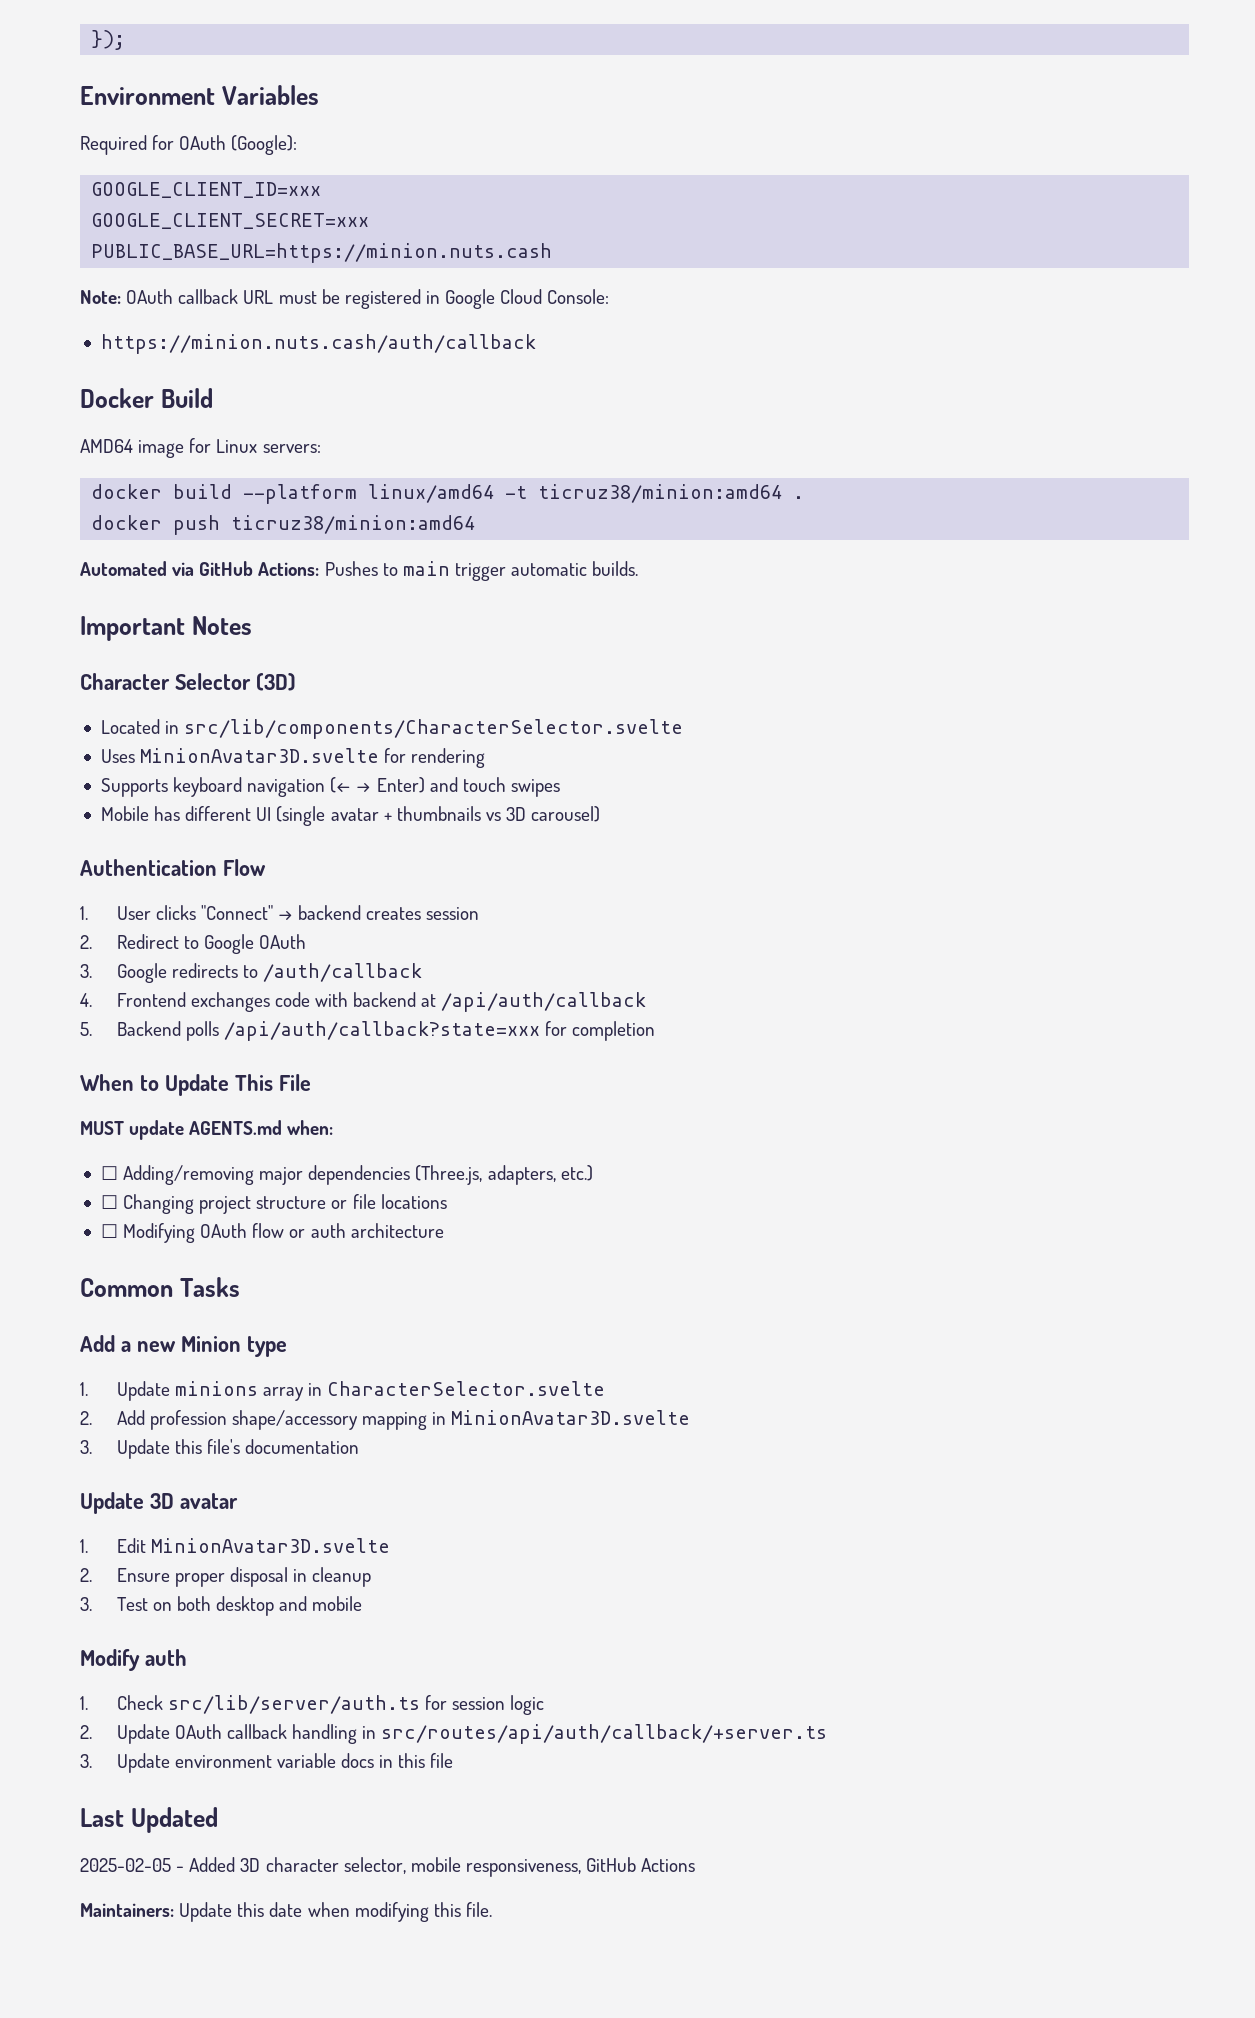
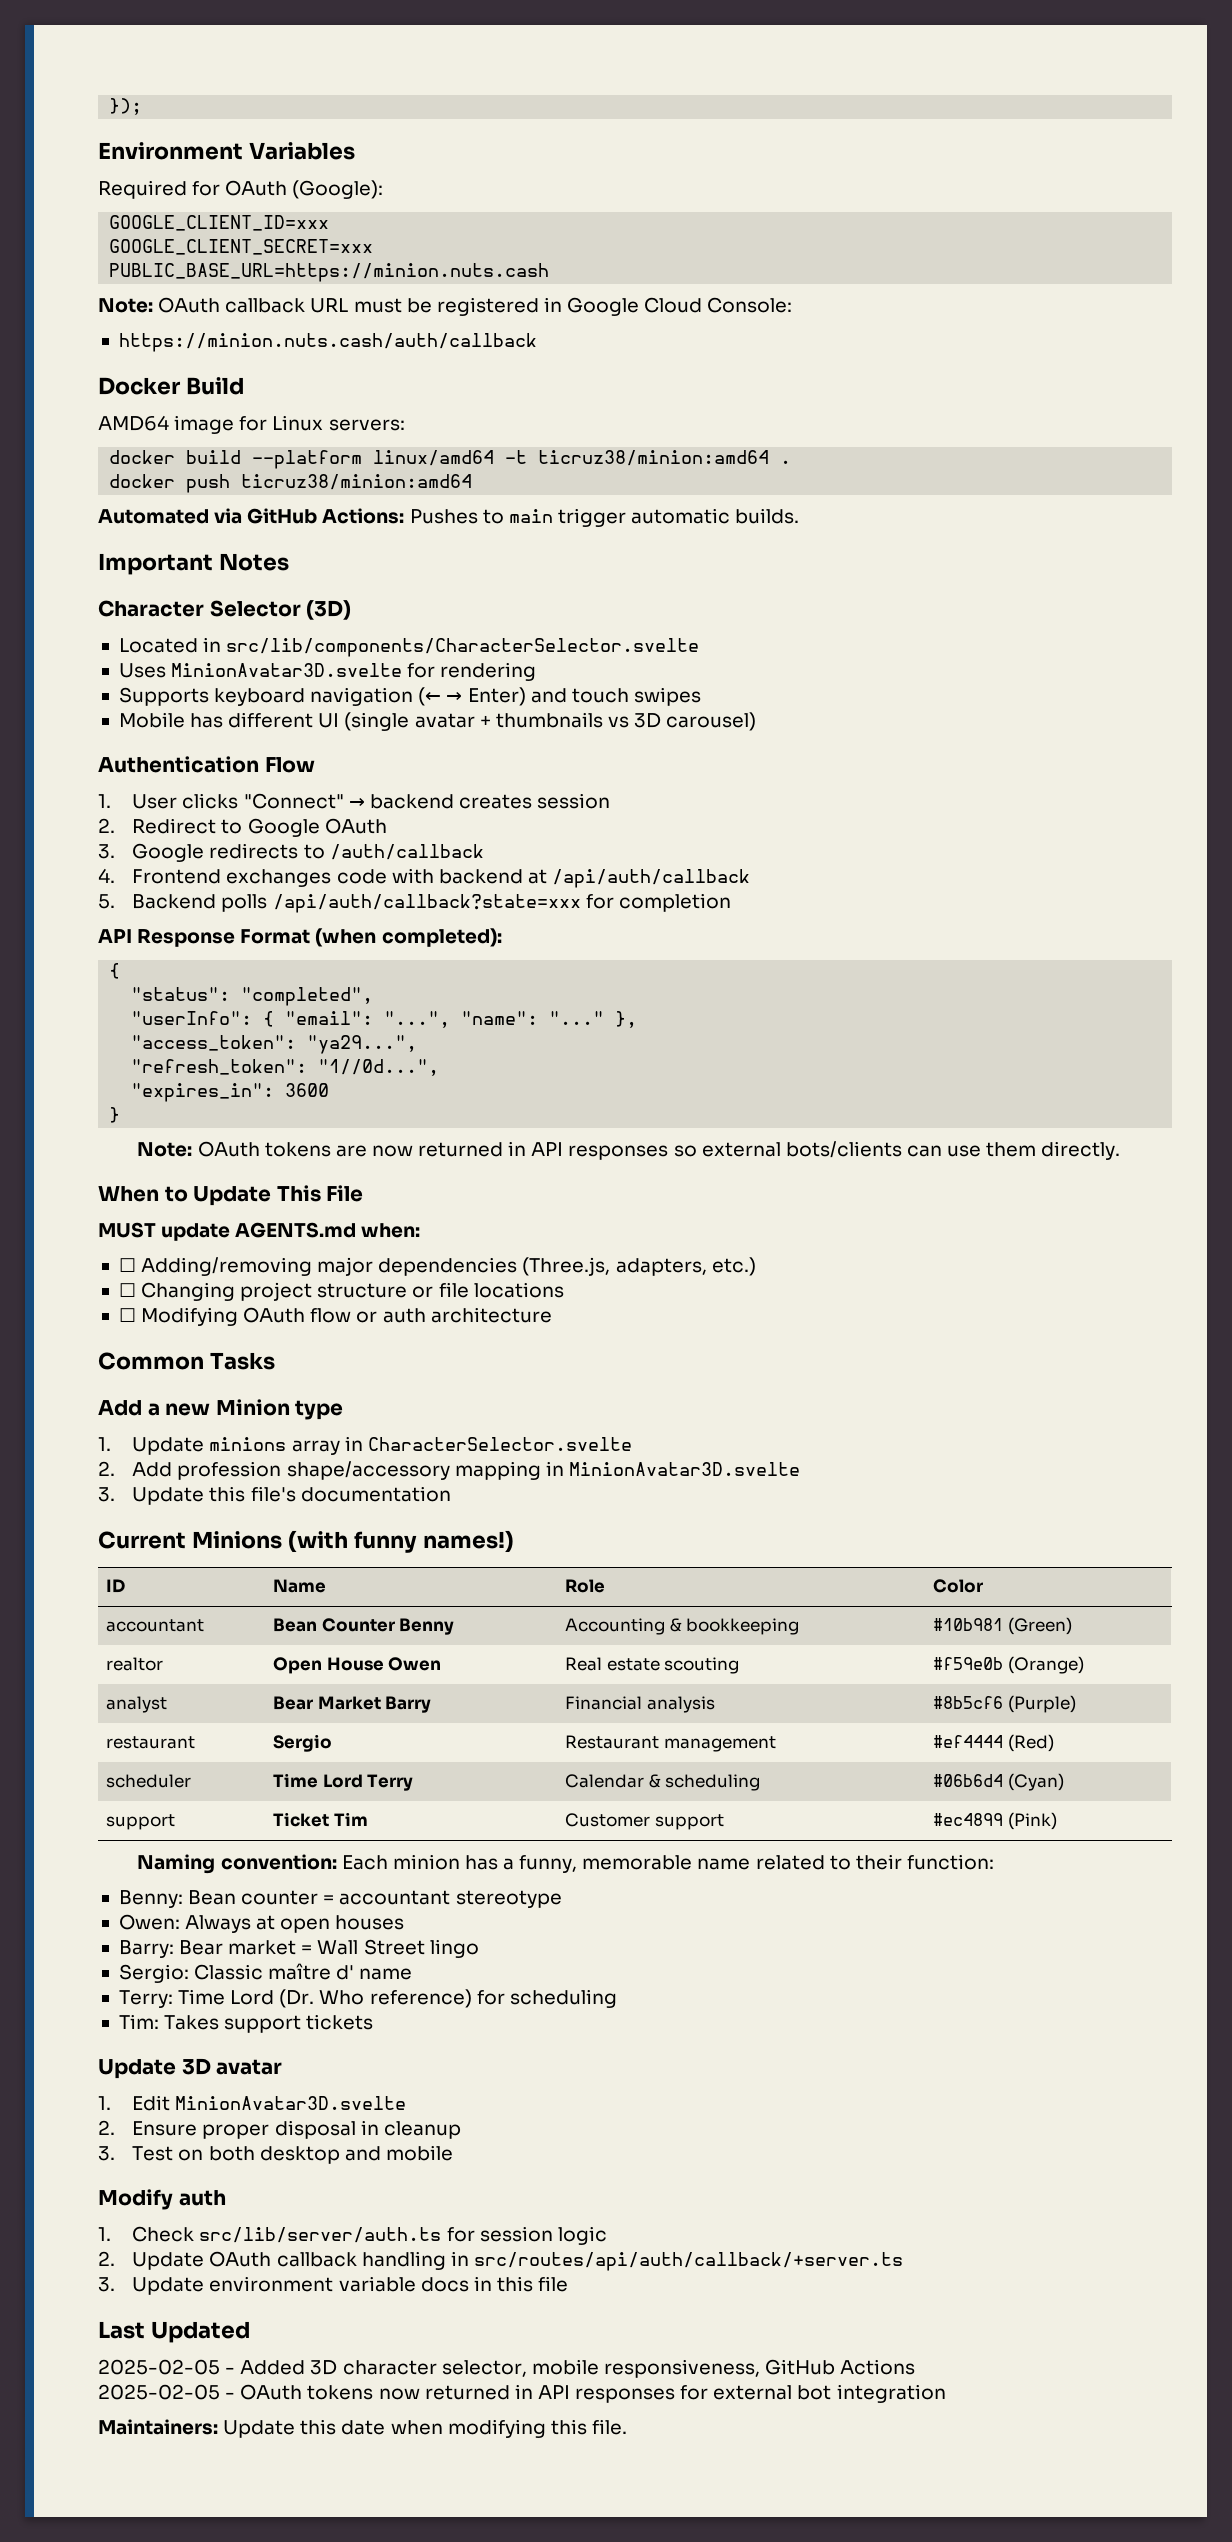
(656, 1031) none -> [98,928,502,947] [109,963,121,979] [131,987,374,1006] [131,1011,638,1028] [131,1035,418,1054] [131,1059,440,1076] [131,1083,330,1102] [109,1107,121,1123] [137,1141,1121,1160] // API Response Format (when completed): // { // "status": "completed", // "userInfo": { "email": "...", "name": "..." }, // "access_token": "ya29...", // "refresh_token": "1//0d...", // "expires_in": 3600 // } // Note: OAuth tokens are now returned in API responses so external bots/clients can use them directly.
(359, 1446) none -> [98,1530,514,1553] [106,1579,126,1593] [273,1579,327,1593] [565,1579,606,1593] [933,1579,984,1593] [106,1619,205,1632] [273,1618,455,1635] [565,1618,800,1635] [933,1617,1072,1635] [106,1657,164,1671] [273,1657,442,1674] [565,1657,740,1674] [933,1656,1084,1674] [106,1696,168,1713] [273,1696,432,1713] [565,1696,715,1713] [933,1695,1076,1713] [106,1736,196,1749] [273,1734,333,1752] [565,1735,776,1752] [933,1734,1054,1752] [106,1774,192,1788] [273,1773,414,1791] [565,1774,761,1791] [933,1773,1064,1791] [106,1814,176,1830] [273,1812,368,1827] [565,1813,724,1830] [933,1812,1057,1830] [137,1854,994,1874] [118,1890,562,1908] [118,1914,405,1933] [118,1939,479,1958] [118,1963,413,1983] [118,1989,617,2008] [118,2014,374,2033] // Current Minions (with funny names!) // ID | Name | Role | Color // accountant | Bean Counter Benny | Accounting & bookkeeping | #10b981 (Green) // realtor | Open House Owen | Real estate scouting | #f59e0b (Orange) // analyst | Bear Market Barry | Financial analysis | #8b5cf6 (Purple) // restaurant | Sergio | Restaurant management | #ef4444 (Red) // scheduler | Time Lord Terry | Calendar & scheduling | #06b6d4 (Cyan) // support | Ticket Tim | Customer support | #ec4899 (Pink) // Naming convention: Each minion has a funny, memorable name related to their function: // Benny: Bean counter = accountant stereotype // Owen: Always at open houses // Barry: Bear market = Wall Street lingo // Sergio: Classic maître d' name // Terry: Time Lord (Dr. Who reference) for scheduling // Tim: Takes support tickets
(696, 1865) none -> [98,2384,946,2403] // 2025-02-05 - OAuth tokens now returned in API responses for external bot integration

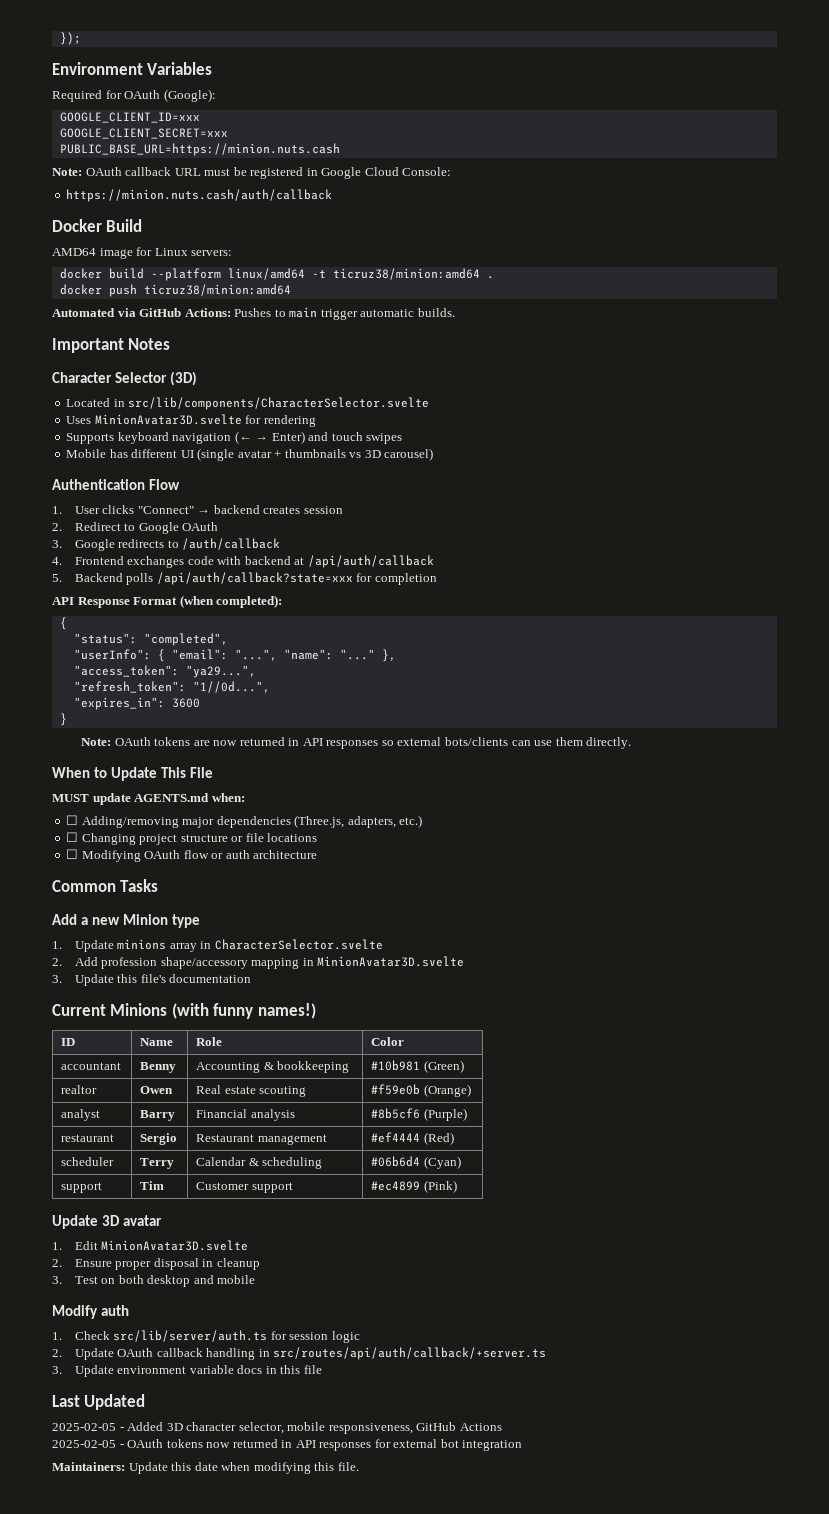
[273,1618,395,1632] Bean Counter -> (122, 1066) none
[273,1657,384,1674] Open House -> (98, 1089) none
[273,1696,381,1710] Bear Market -> (101, 1115) none
[273,1773,363,1788] Time Lord -> (115, 1161) none
[273,1812,330,1827] Ticket -> (103, 1187) none
[137,1854,994,1874] [118,1890,562,1908] [118,1914,405,1933] [118,1939,479,1958] [118,1963,413,1983] [118,1989,617,2008] [118,2014,374,2033] // Naming convention: Each minion has a funny, memorable name related to their function: // Benny: Bean counter = accountant stereotype // Owen: Always at open houses // Barry: Bear market = Wall Street lingo // Sergio: Classic maître d' name // Terry: Time Lord (Dr. Who reference) for scheduling // Tim: Takes support tickets -> (457, 1186) none

